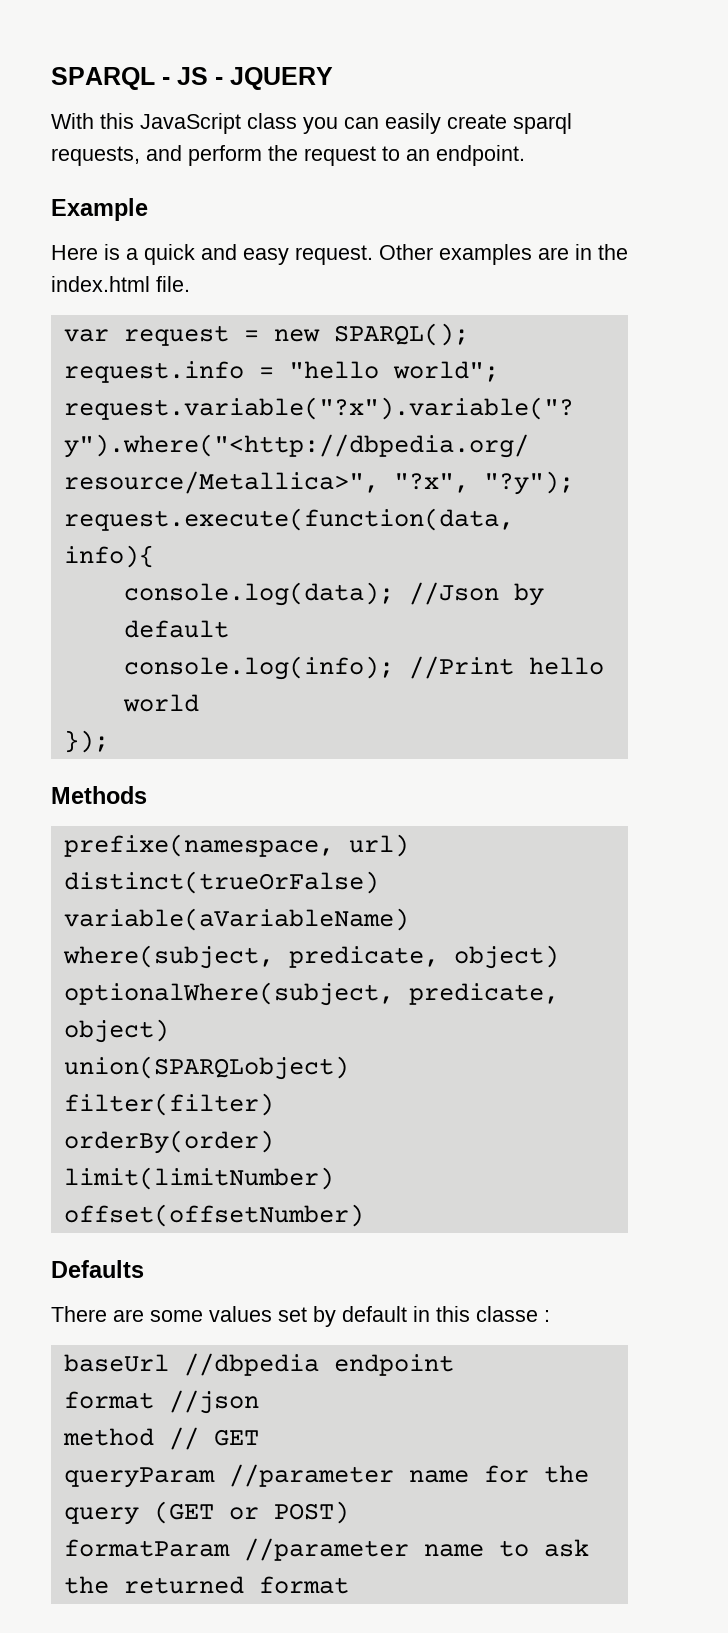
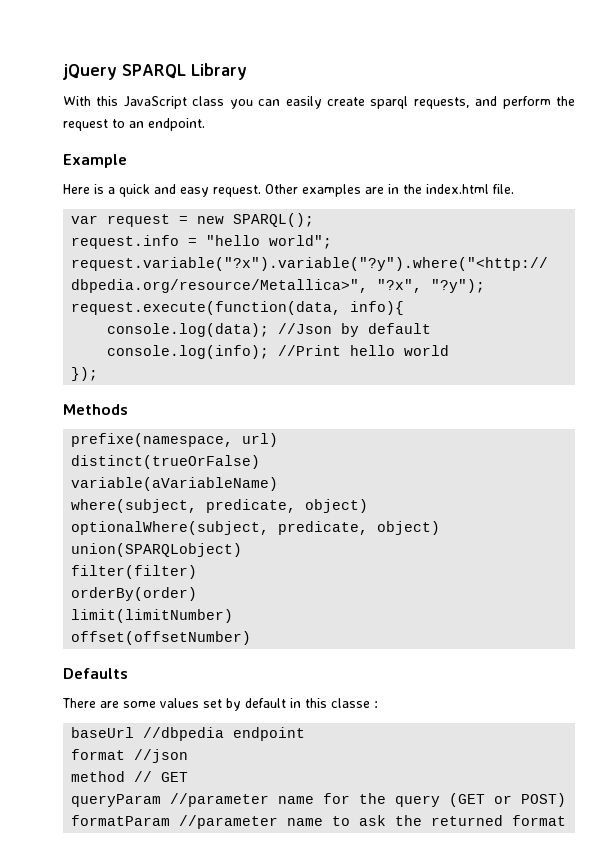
[51,67,333,90] SPARQL - JS - JQUERY -> [63,63,247,80] jQuery SPARQL Library

